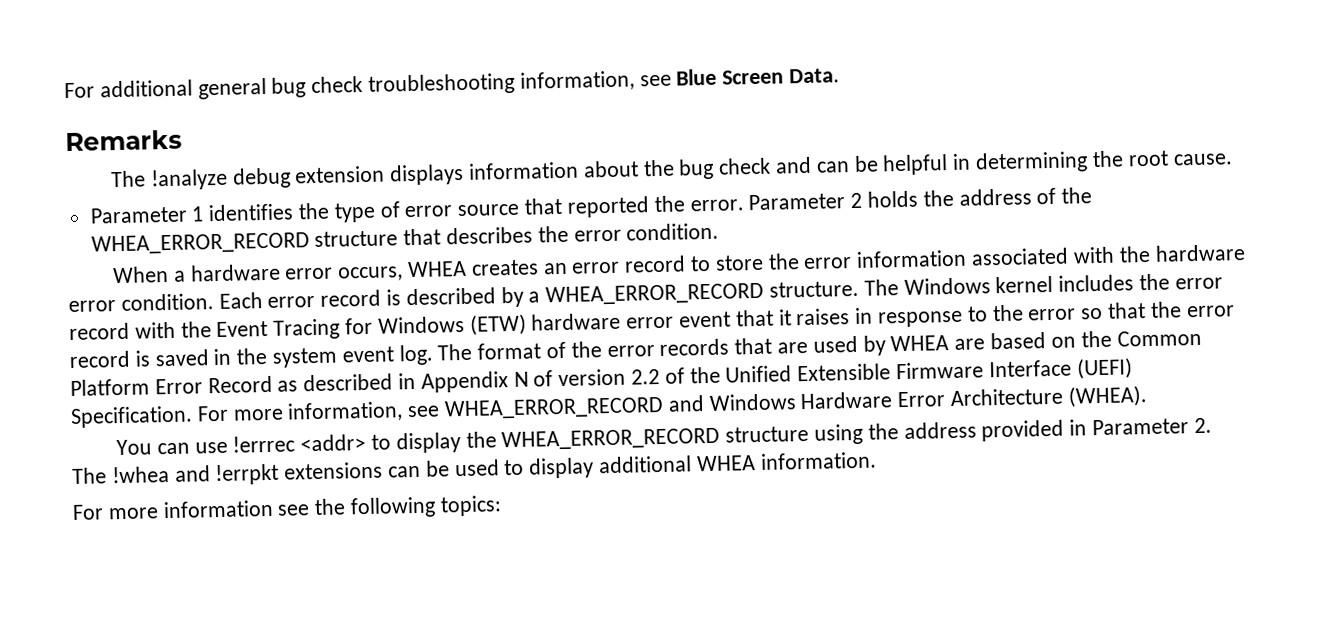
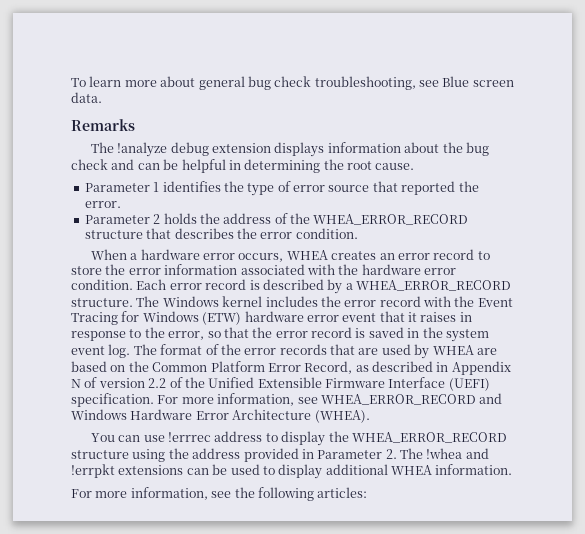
[64,68,841,100] For additional general bug check troubleshooting information, see Blue Screen Data. -> [71,76,514,90] [71,92,102,103] To learn more about general bug check troubleshooting, see Blue screen data.
(744, 205) none -> (121, 204) //
[1028,308,1077,321] error -> [168,331,205,340] error,
[207,375,273,394] Record -> [304,361,353,374] Record,
[70,405,193,429] Specification. -> [71,393,154,407] specification.
[300,433,367,452] <addr> -> [214,431,263,442] address
[162,499,274,519] information -> [130,487,208,500] information,
[439,495,502,517] topics: -> [317,487,368,498] articles:

